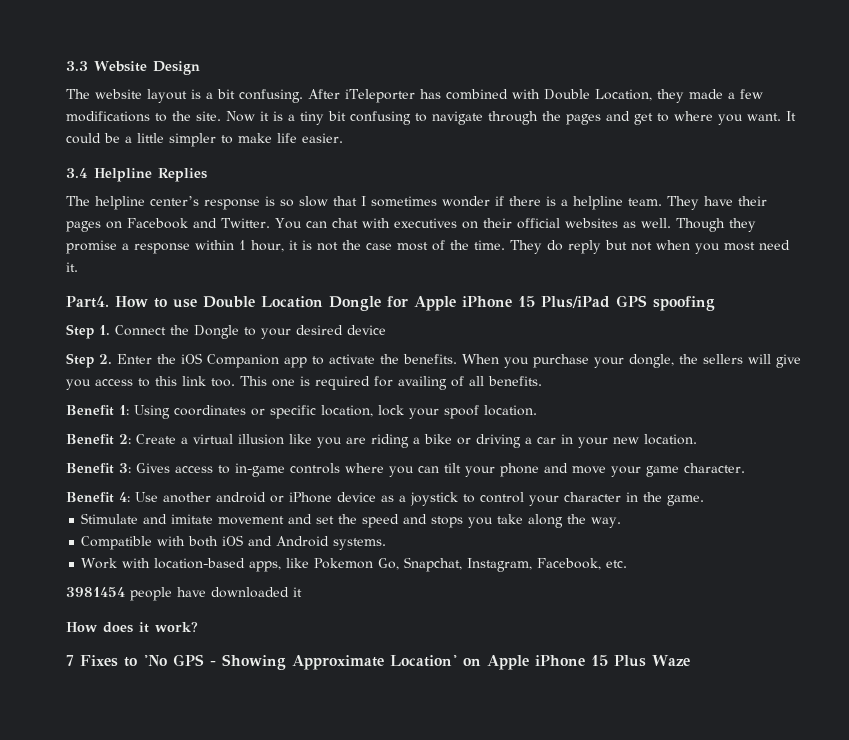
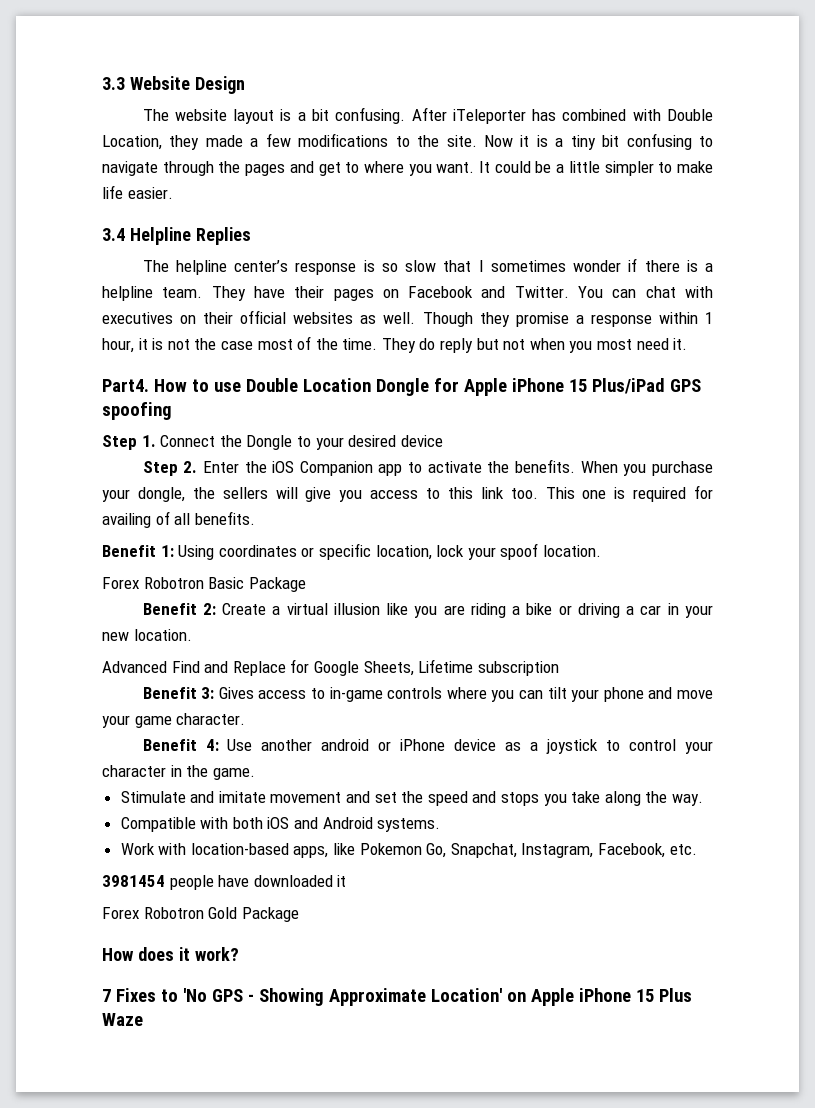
(537, 410) none -> [102,577,306,592] // Forex Robotron Basic Package
(697, 439) none -> [102,659,559,676] // Advanced Find and Replace for Google Sheets, Lifetime subscription
(302, 592) none -> [102,907,299,922] // Forex Robotron Gold Package

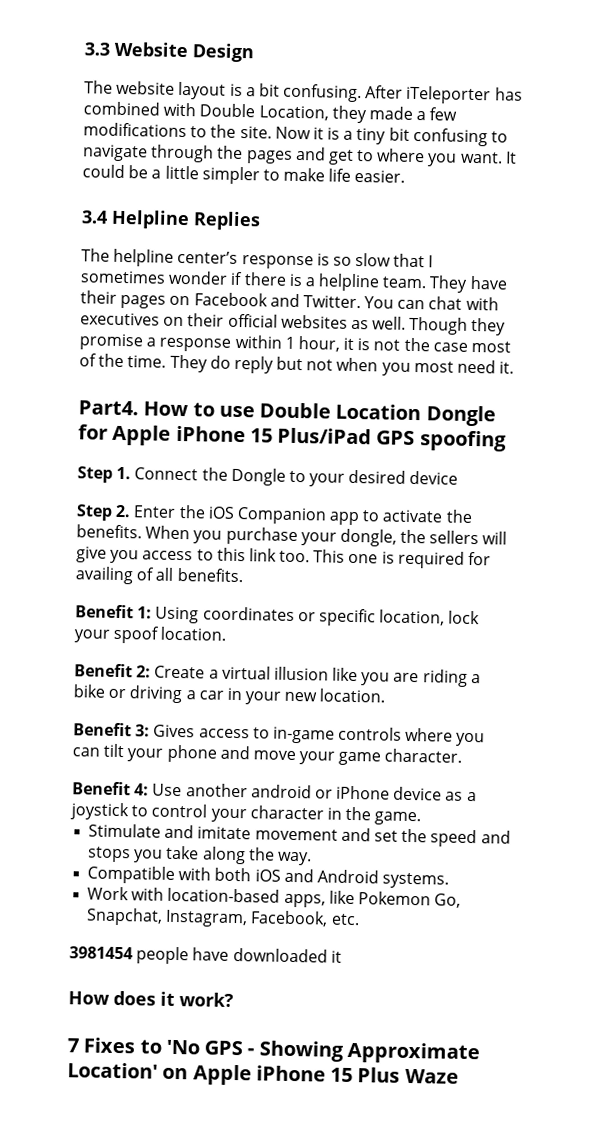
[102,577,306,592] // Forex Robotron Basic Package -> (227, 633) none
[102,659,559,676] // Advanced Find and Replace for Google Sheets, Lifetime subscription -> (386, 695) none
[102,907,299,922] // Forex Robotron Gold Package -> (342, 956) none

